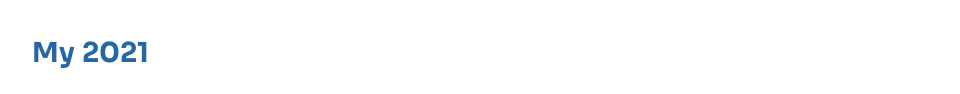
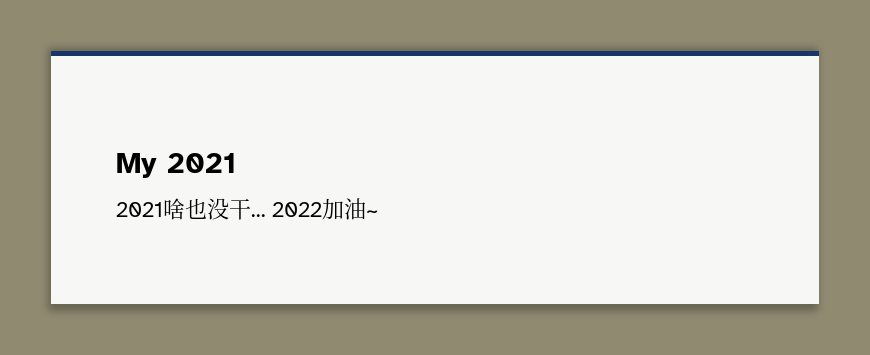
(150, 52) none -> [116,198,378,220] // 2021啥也没干... 2022加油~

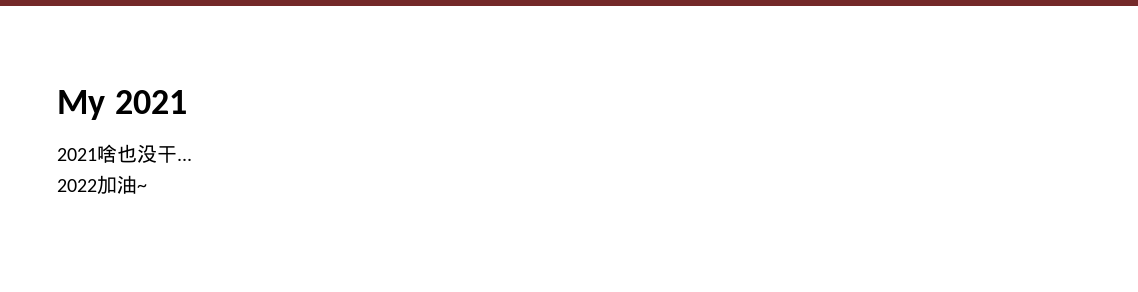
(266, 215) none -> (192, 159) //

